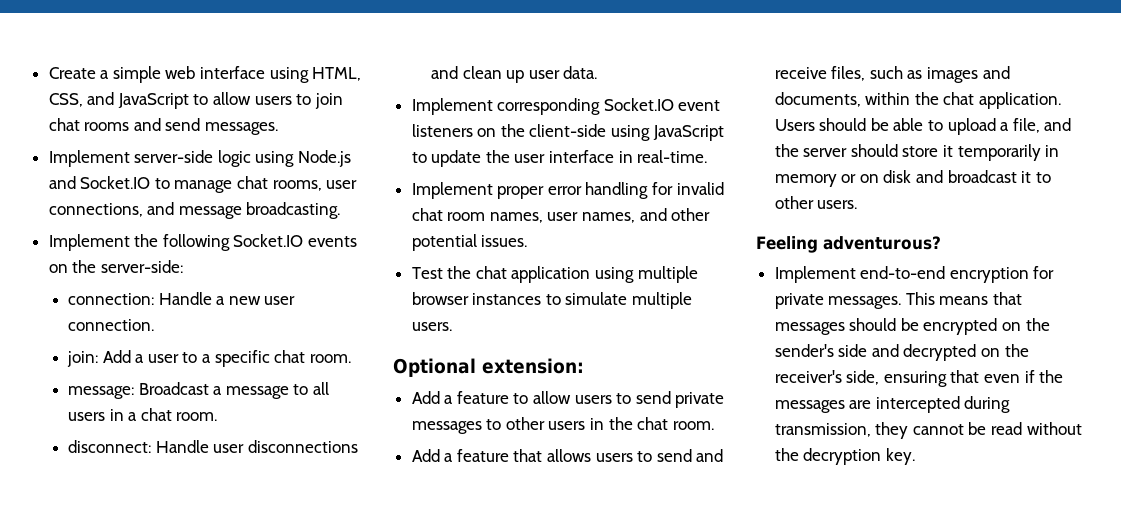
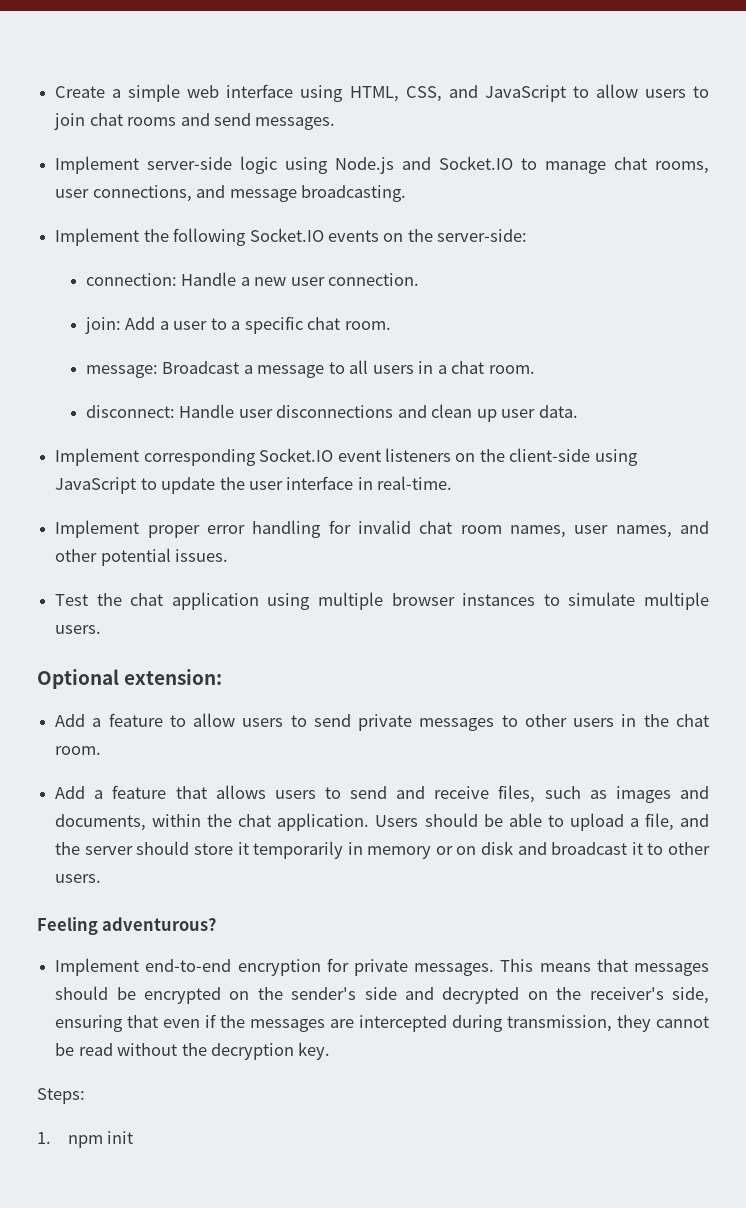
(915, 456) none -> [37,1088,85,1104] [37,1131,134,1148] // Steps: // 1. npm init

